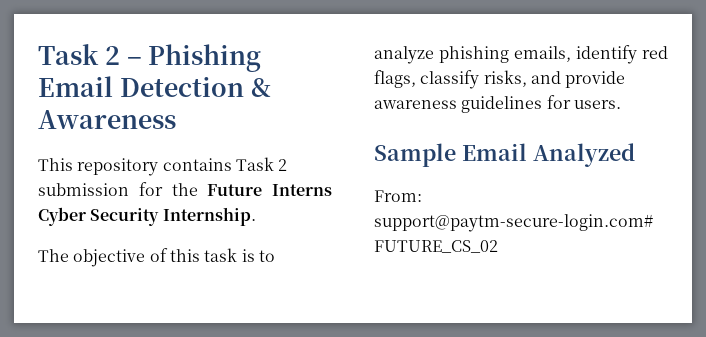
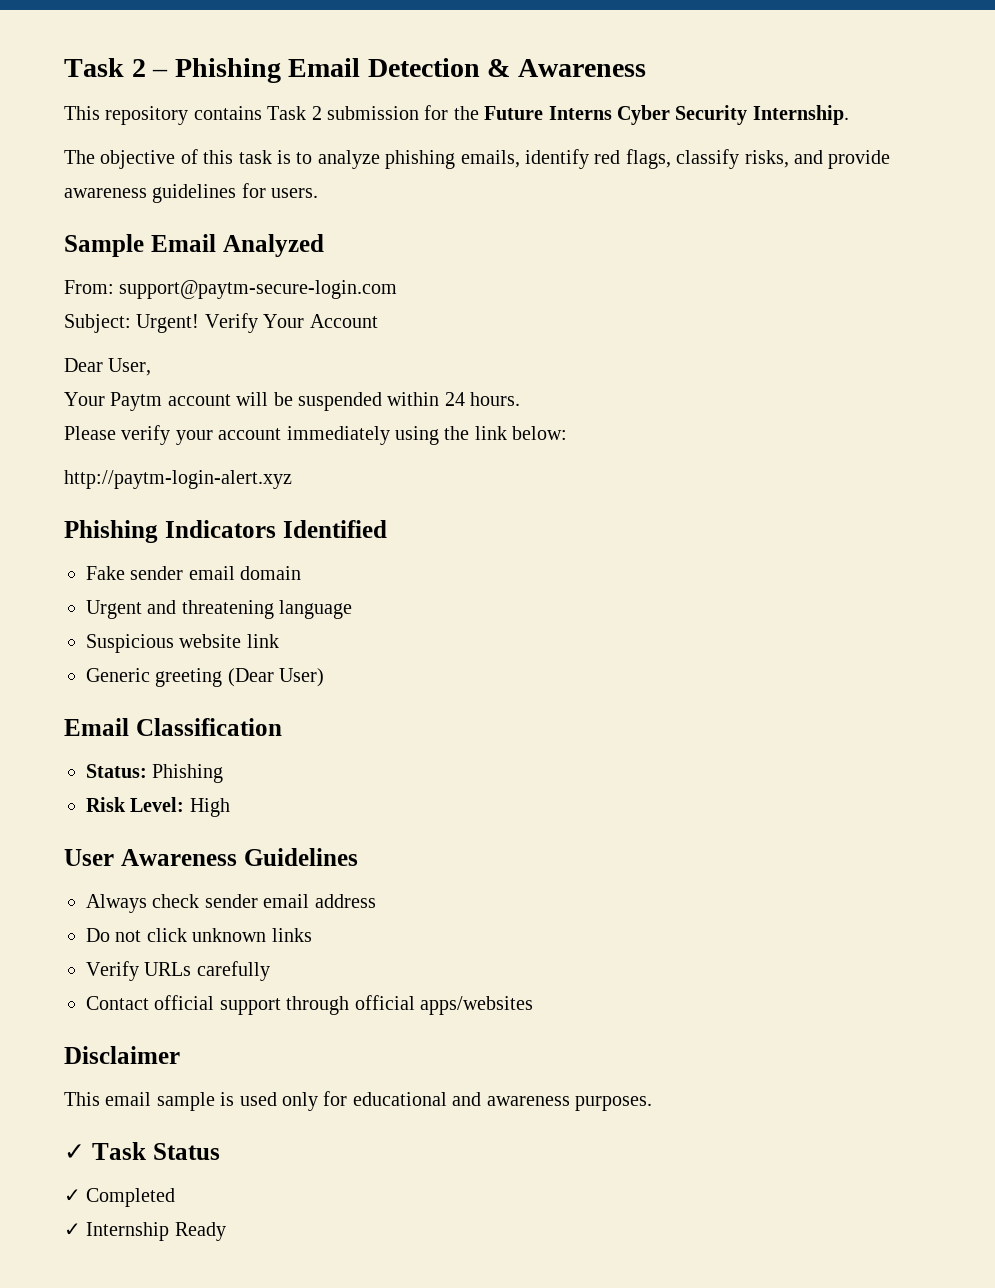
[374,214,653,232] [374,240,498,253] support@paytm-secure-login.com# FUTURE_CS_02 -> [119,280,398,299] [64,313,378,333] [64,358,152,376] [64,392,521,411] [64,425,568,445] [64,470,292,489] [64,520,387,543] [86,566,302,580] [86,600,353,619] [86,634,279,653] [86,668,325,687] [64,718,282,736] [86,764,224,783] [86,797,230,817] [64,848,358,866] [86,894,376,913] [86,928,312,942] [86,961,270,981] [86,995,533,1015] [64,1046,180,1064] [64,1091,652,1111] [64,1142,220,1160] [64,1188,176,1207] [64,1222,226,1241] support@paytm-secure-login.com // Subject: Urgent! Verify Your Account // Dear User, // Your Paytm account will be suspended within 24 hours. // Please verify your account immediately using the link below: // http://paytm-login-alert.xyz // Phishing Indicators Identified // Fake sender email domain // Urgent and threatening language // Suspicious website link // Generic greeting (Dear User) // Email Classification // Status: Phishing // Risk Level: High // User Awareness Guidelines // Always check sender email address // Do not click unknown links // Verify URLs carefully // Contact official support through official apps/websites // Disclaimer // This email sample is used only for educational and awareness purposes. // ✓ Task Status // ✓ Completed // ✓ Internship Ready

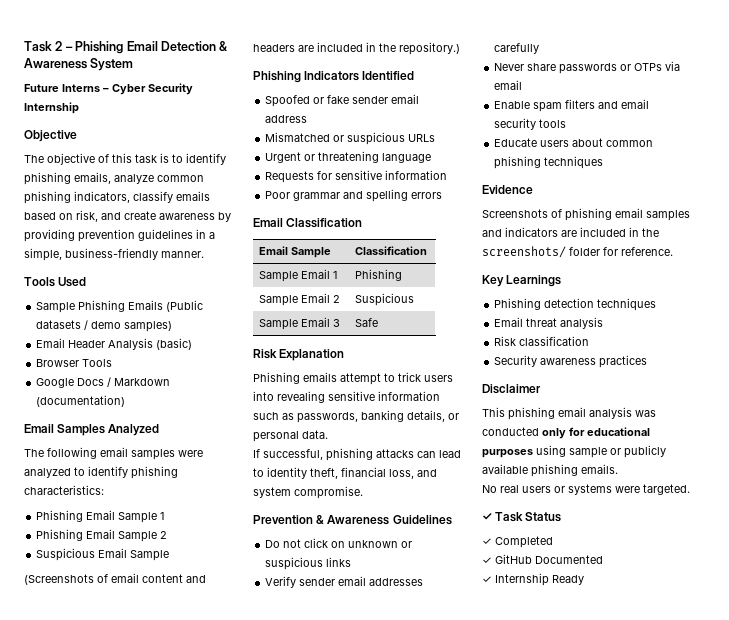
[64,105,479,125] // This repository contains Task 2 submission for the -> [90,58,134,71] System //
(612, 113) none -> [103,88,109,92] –
[752,105,849,125] Internship. -> [24,102,79,114] [24,130,77,142] Internship // Objective
[317,150,380,169] analyze -> [186,153,226,165] identify
[525,149,891,169] [64,183,319,203] [64,234,324,257] [64,280,398,299] [64,313,378,333] [64,358,152,376] [64,392,521,411] [64,425,568,445] [64,470,292,489] [64,520,387,543] [86,566,302,580] [86,600,353,619] [86,634,279,653] [86,668,325,687] [64,718,282,736] [86,764,224,783] [86,797,230,817] [64,848,358,866] [86,894,376,913] [86,928,312,942] [86,961,270,981] [86,995,533,1015] [64,1046,180,1064] [64,1091,652,1111] identify red flags, classify risks, and provide awareness guidelines for users. // Sample Email Analyzed // From: support@paytm-secure-login.com // Subject: Urgent! Verify Your Account // Dear User, // Your Paytm account will be suspended within 24 hours. // Please verify your account immediately using the link below: // http://paytm-login-alert.xyz // Phishing Indicators Identified // Fake sender email domain // Urgent and threatening language // Suspicious website link // Generic greeting (Dear User) // Email Classification // Status: Phishing // Risk Level: High // User Awareness Guidelines // Always check sender email address // Do not click unknown links // Verify URLs carefully // Contact official support through official apps/websites // Disclaimer // This email sample is used only for educational and awareness purposes. -> [114,174,204,184] [24,191,210,204] [24,210,231,222] [24,229,215,242] [24,248,204,261] [24,277,87,287] [36,300,204,313] [36,320,173,332] [36,338,193,350] [36,359,113,367] [36,377,171,388] [36,395,126,407] [24,424,160,436] [24,447,203,460] [24,466,178,479] [24,485,104,495] [36,510,165,523] [36,529,168,542] [36,548,170,561] [24,573,206,585] [253,42,460,55] [253,71,415,83] [265,94,420,107] [265,115,308,123] [265,132,436,145] [265,151,432,163] [265,170,448,183] [265,189,443,202] [253,218,363,228] [259,246,332,258] [355,246,428,255] [259,269,338,282] [355,269,403,281] [259,293,341,306] [355,293,415,306] [259,317,341,330] [355,318,379,327] [253,349,345,361] [253,372,453,385] [253,391,440,403] [253,410,459,423] [253,430,328,442] [253,448,461,461] [253,467,437,479] [253,486,363,499] [253,515,452,525] [265,538,413,548] [265,557,352,570] [265,576,424,588] [494,43,540,54] [494,61,681,74] [494,80,523,90] [494,99,650,112] [494,118,567,130] [494,138,654,147] [494,156,604,169] [482,185,533,194] [482,208,690,221] [482,227,659,237] [482,246,673,258] [482,275,562,287] [494,298,657,311] [494,317,604,329] [494,336,590,346] [494,355,648,368] [482,384,541,394] [482,407,656,420] [482,427,650,439] [482,445,666,458] [482,464,618,477] [482,484,690,495] analyze common phishing indicators, classify emails based on risk, and create awareness by providing prevention guidelines in a simple, business-friendly manner. // Tools Used // Sample Phishing Emails (Public datasets / demo samples) // Email Header Analysis (basic) // Browser Tools // Google Docs / Markdown (documentation) // Email Samples Analyzed // The following email samples were analyzed to identify phishing characteristics: // Phishing Email Sample 1 // Phishing Email Sample 2 // Suspicious Email Sample // (Screenshots of email content and headers are included in the repository.) // Phishing Indicators Identified // Spoofed or fake sender email address // Mismatched or suspicious URLs // Urgent or threatening language // Requests for sensitive information // Poor grammar and spelling errors // Email Classification // Email Sample | Classification // Sample Email 1 | Phishing // Sample Email 2 | Suspicious // Sample Email 3 | Safe // Risk Explanation // Phishing emails attempt to trick users into revealing sensitive information such as passwords, banking details, or personal data. // If successful, phishing attacks can lead to identity theft, financial loss, and system compromise. // Prevention & Awareness Guidelines // Do not click on unknown or suspicious links // Verify sender email addresses carefully // Never share passwords or OTPs via email // Enable spam filters and email security tools // Educate users about common phishing techniques // Evidence // Screenshots of phishing email samples and indicators are included in the screenshots/ folder for reference. // Key Learnings // Phishing detection techniques // Email threat analysis // Risk classification // Security awareness practices // Disclaimer // This phishing email analysis was conducted only for educational purposes using sample or publicly available phishing emails. // No real users or systems were targeted.
(176, 1197) none -> [482,554,603,564] // ✓ GitHub Documented

